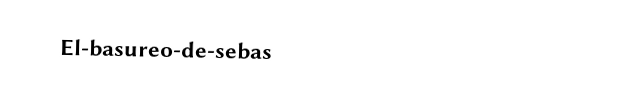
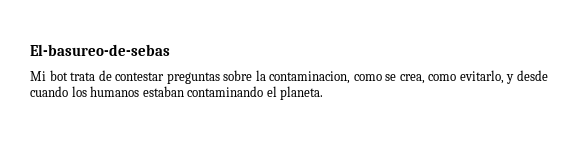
(273, 49) none -> [30,70,548,84] [30,86,324,100] // Mi bot trata de contestar preguntas sobre la contaminacion, como se crea, como evitarlo, y desde cuando los humanos estaban contaminando el planeta.

